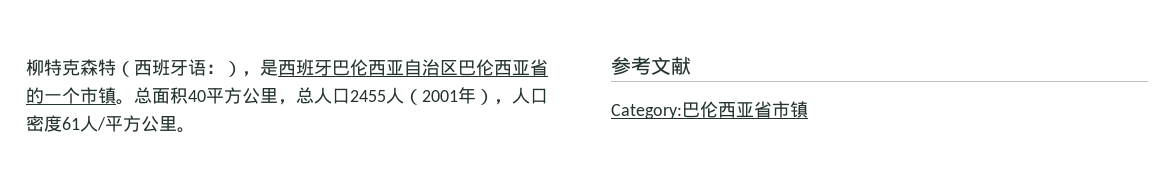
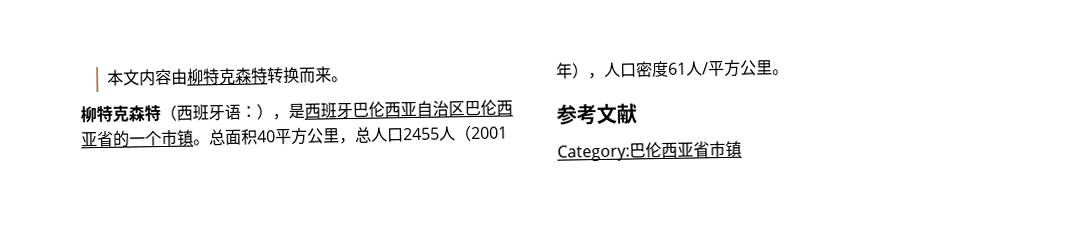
(26, 67) none -> [107,66,349,87] 本文内容由柳特克森特转换而来。 //

